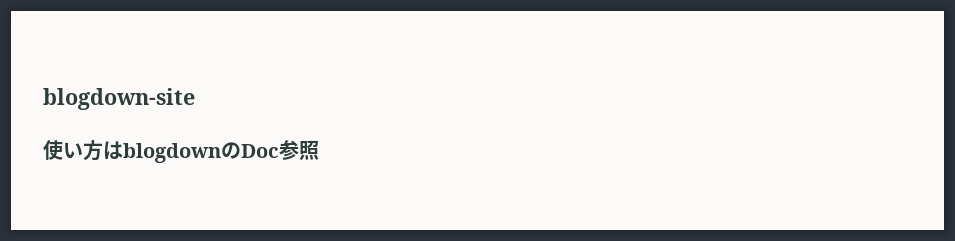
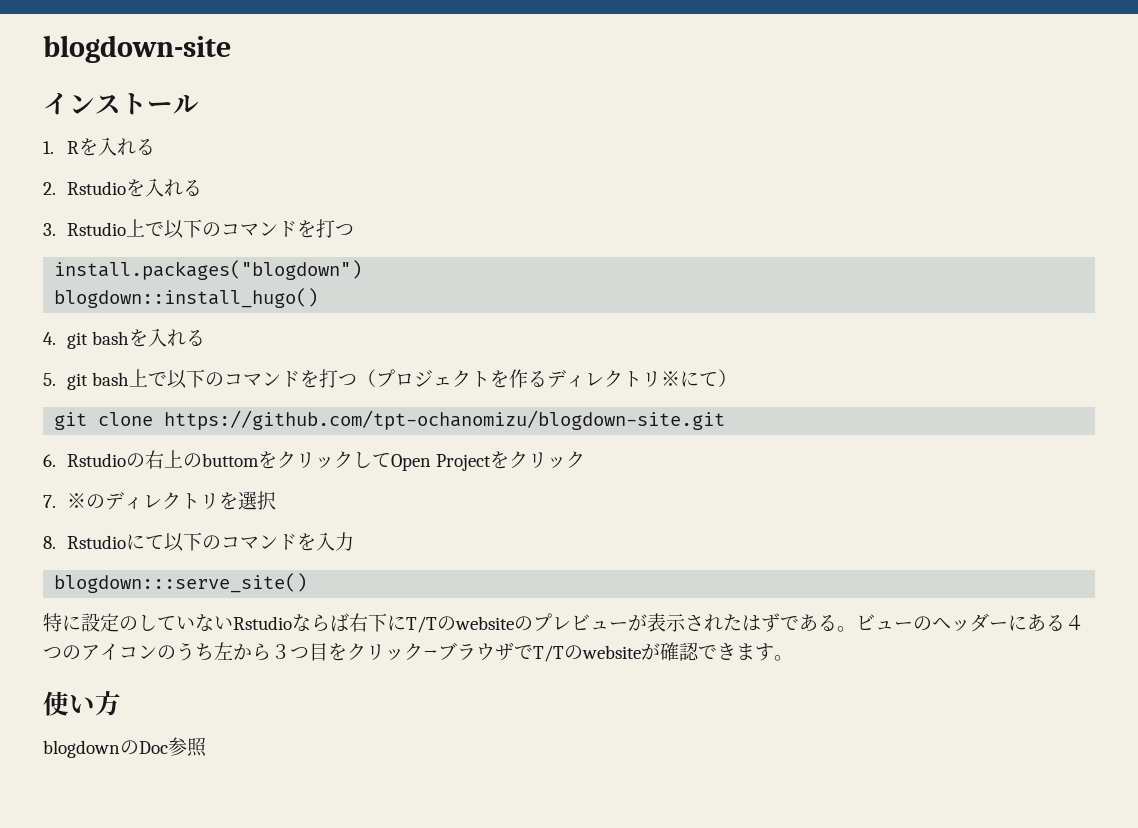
(195, 99) none -> [43,92,199,115] [43,137,155,156] [43,178,202,197] [43,219,354,239] [54,260,363,280] [54,288,319,308] [43,328,205,349] [43,369,737,390] [54,410,726,430] [43,450,585,471] [43,491,276,510] [43,532,354,552] [54,573,308,593] [43,613,1084,633] [43,642,793,662] // インストール // 1. Rを入れる // 2. Rstudioを入れる // 3. Rstudio上で以下のコマンドを打つ // install.packages("blogdown") // blogdown::install_hugo() // 4. git bashを入れる // 5. git bash上で以下のコマンドを打つ（プロジェクトを作るディレクトリ※にて） // git clone https://github.com/tpt-ochanomizu/blogdown-site.git // 6. Rstudioの右上のbuttomをクリックしてOpen Projectをクリック // 7. ※のディレクトリを選択 // 8. Rstudioにて以下のコマンドを入力 // blogdown:::serve_site() // 特に設定のしていないRstudioならば右下にT/Tのwebsiteのプレビューが表示されたはずである。ビューのヘッダーにある４つのアイコンのうち左から３つ目をクリック→ブラウザでT/Tのwebsiteが確認できます。
[103,141,123,160] は -> (121, 703) //

